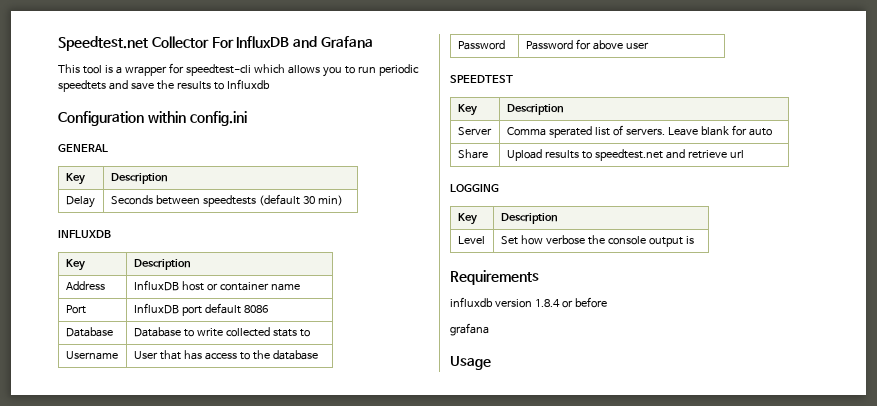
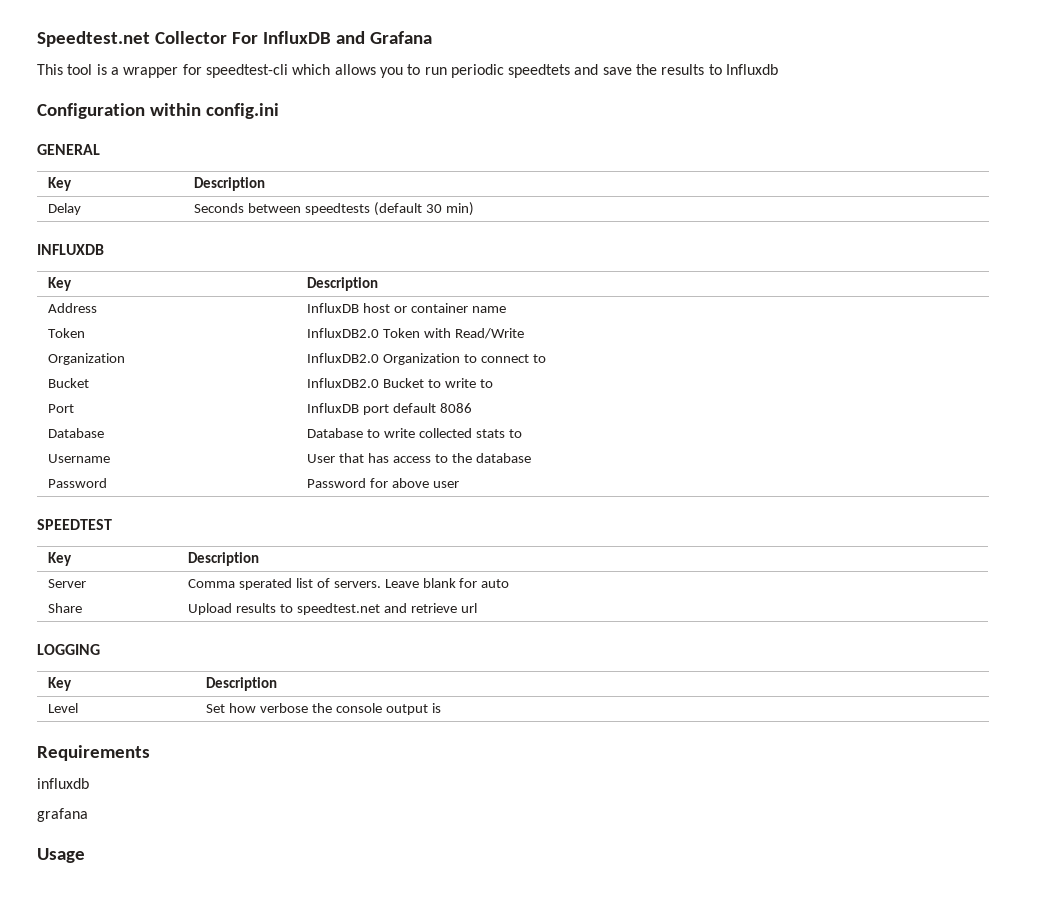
(300, 287) none -> [48,328,86,338] [307,328,524,339] [48,353,126,365] [307,353,546,365] [48,378,90,388] [307,378,493,388] // Token | InfluxDB2.0 Token with Read/Write // Organization | InfluxDB2.0 Organization to connect to // Bucket | InfluxDB2.0 Bucket to write to
[494,297,607,308] version 1.8.4 or before -> (89, 783) none

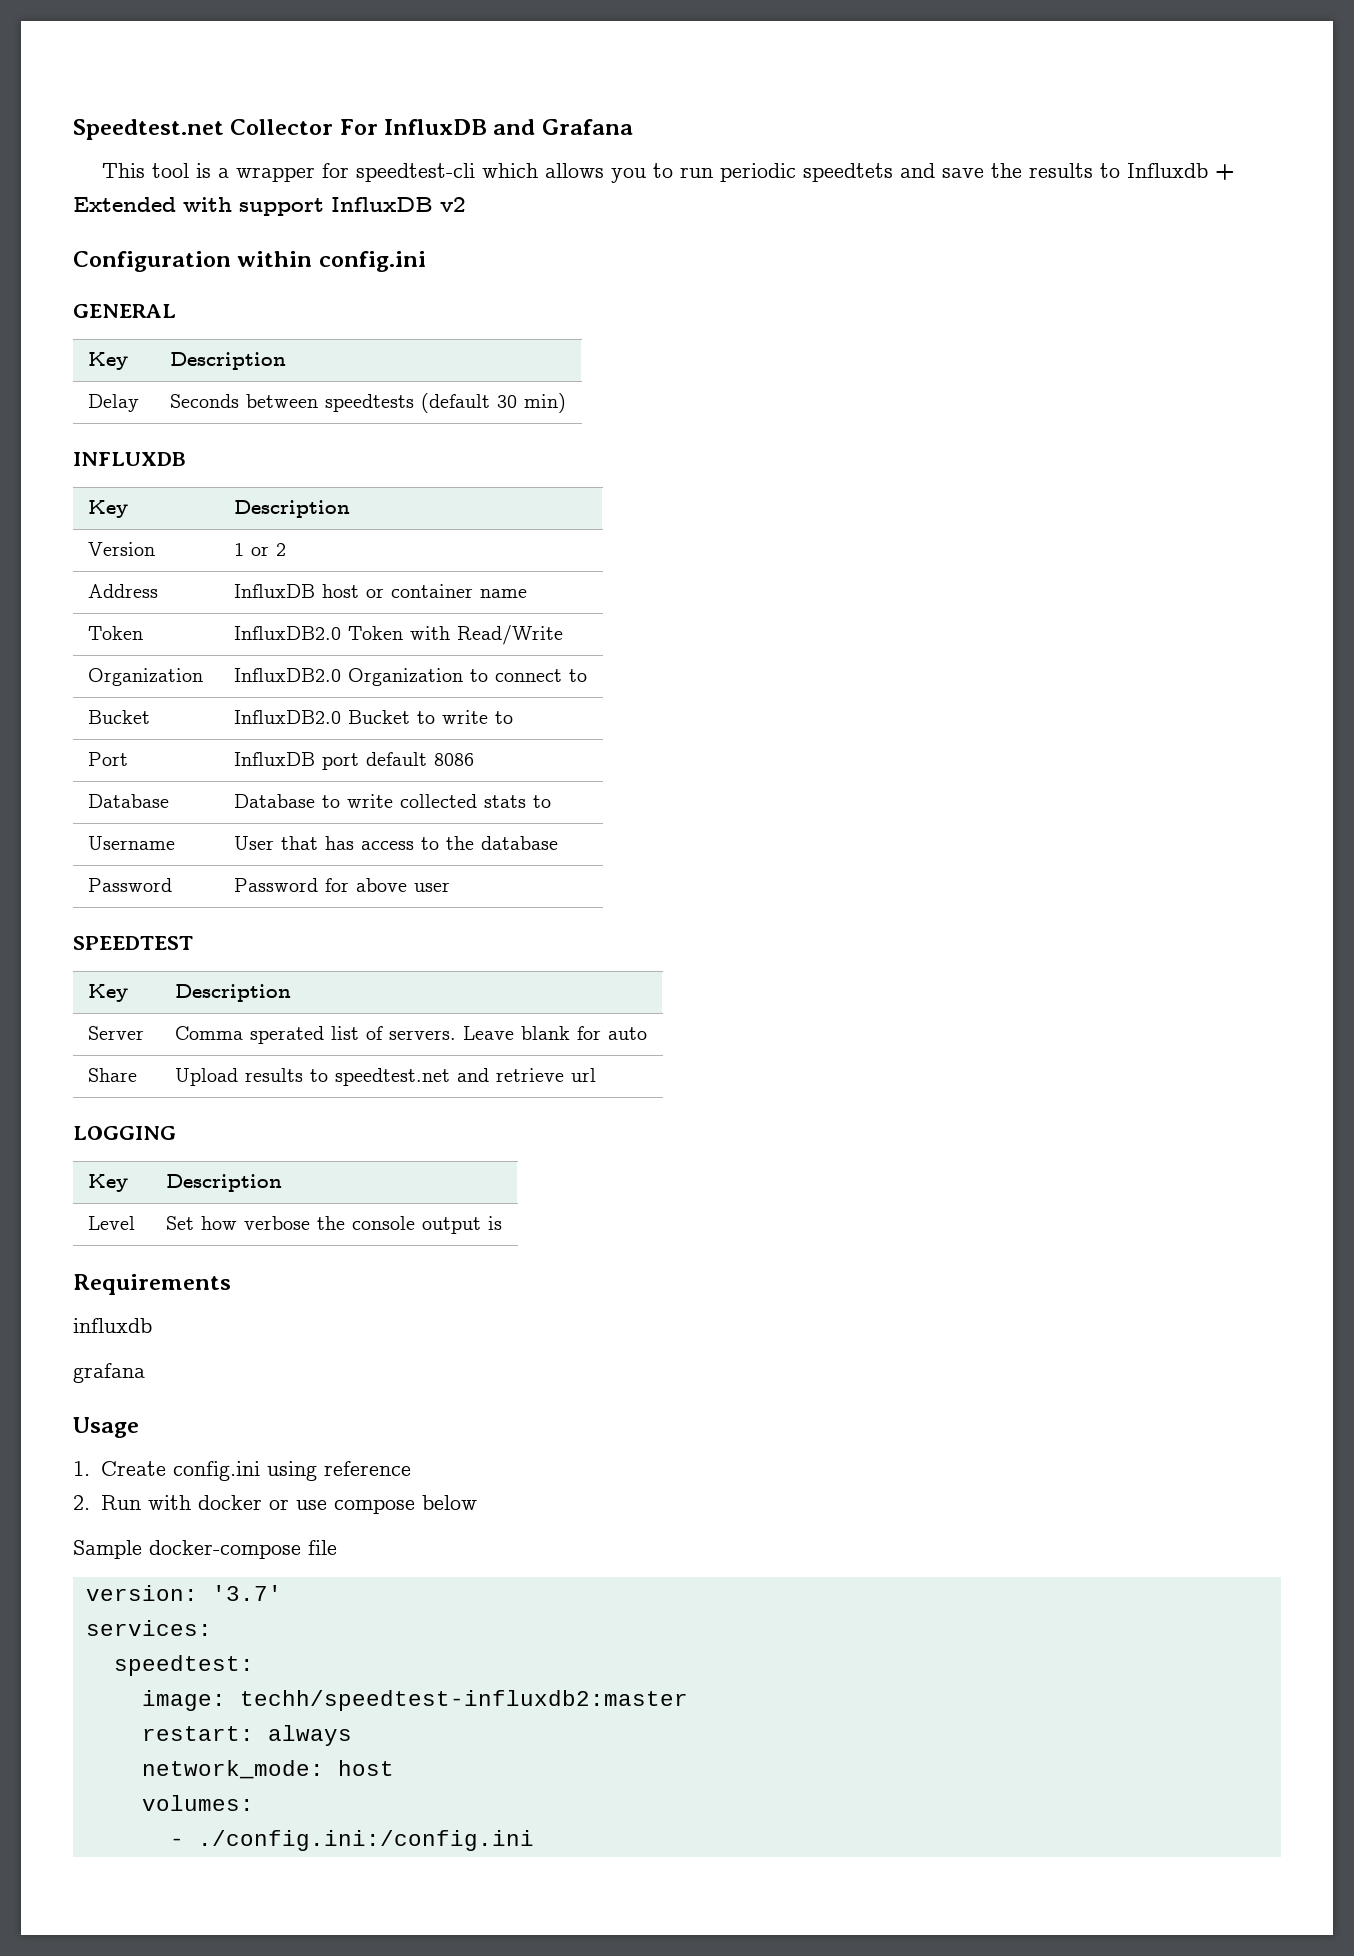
(779, 69) none -> [1214,164,1235,180] [73,197,466,216] + Extended with support InfluxDB v2
(379, 284) none -> [88,542,156,556] [234,543,287,556] // Version | 1 or 2
(85, 855) none -> [73,1461,411,1481] [73,1495,477,1514] [73,1540,337,1559] [85,1585,282,1601] [85,1620,212,1636] [113,1655,254,1676] [141,1690,688,1711] [141,1725,352,1746] [141,1760,394,1779] [141,1795,254,1811] [169,1830,534,1851] // 1. Create config.ini using reference // 2. Run with docker or use compose below // Sample docker-compose file // version: '3.7' // services: // speedtest: // image: techh/speedtest-influxdb2:master // restart: always // network_mode: host // volumes: // - ./config.ini:/config.ini

